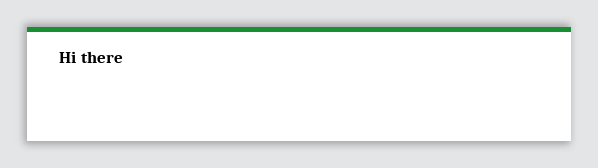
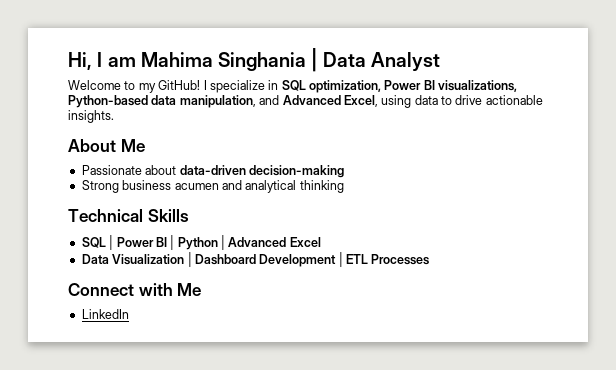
[59,51,123,63] Hi there -> [68,48,440,72] [68,80,518,93] [68,95,543,108] [68,110,114,123] [68,139,145,152] [81,165,344,178] [81,180,344,193] [68,209,189,222] [81,235,321,250] [81,252,430,267] [68,283,202,296] [81,309,129,319] Hi, I am Mahima Singhania | Data Analyst // Welcome to my GitHub! I specialize in SQL optimization, Power BI visualizations, Python-based data manipulation, and Advanced Excel, using data to drive actionable insights. // About Me // Passionate about data-driven decision-making // Strong business acumen and analytical thinking // Technical Skills // SQL | Power BI | Python | Advanced Excel // Data Visualization | Dashboard Development | ETL Processes // Connect with Me // LinkedIn

